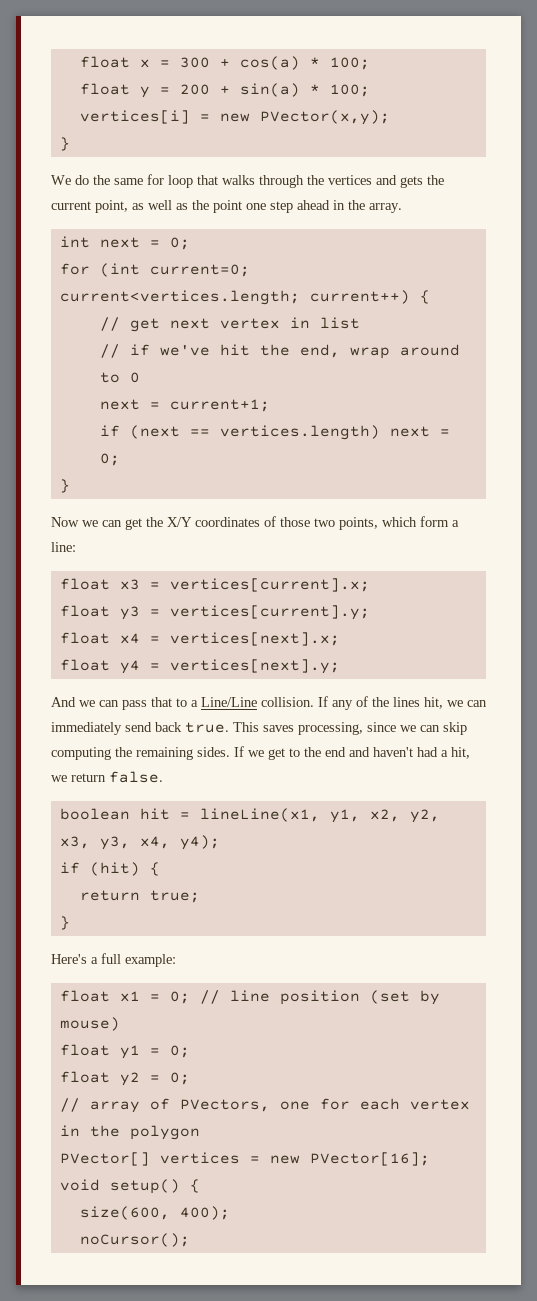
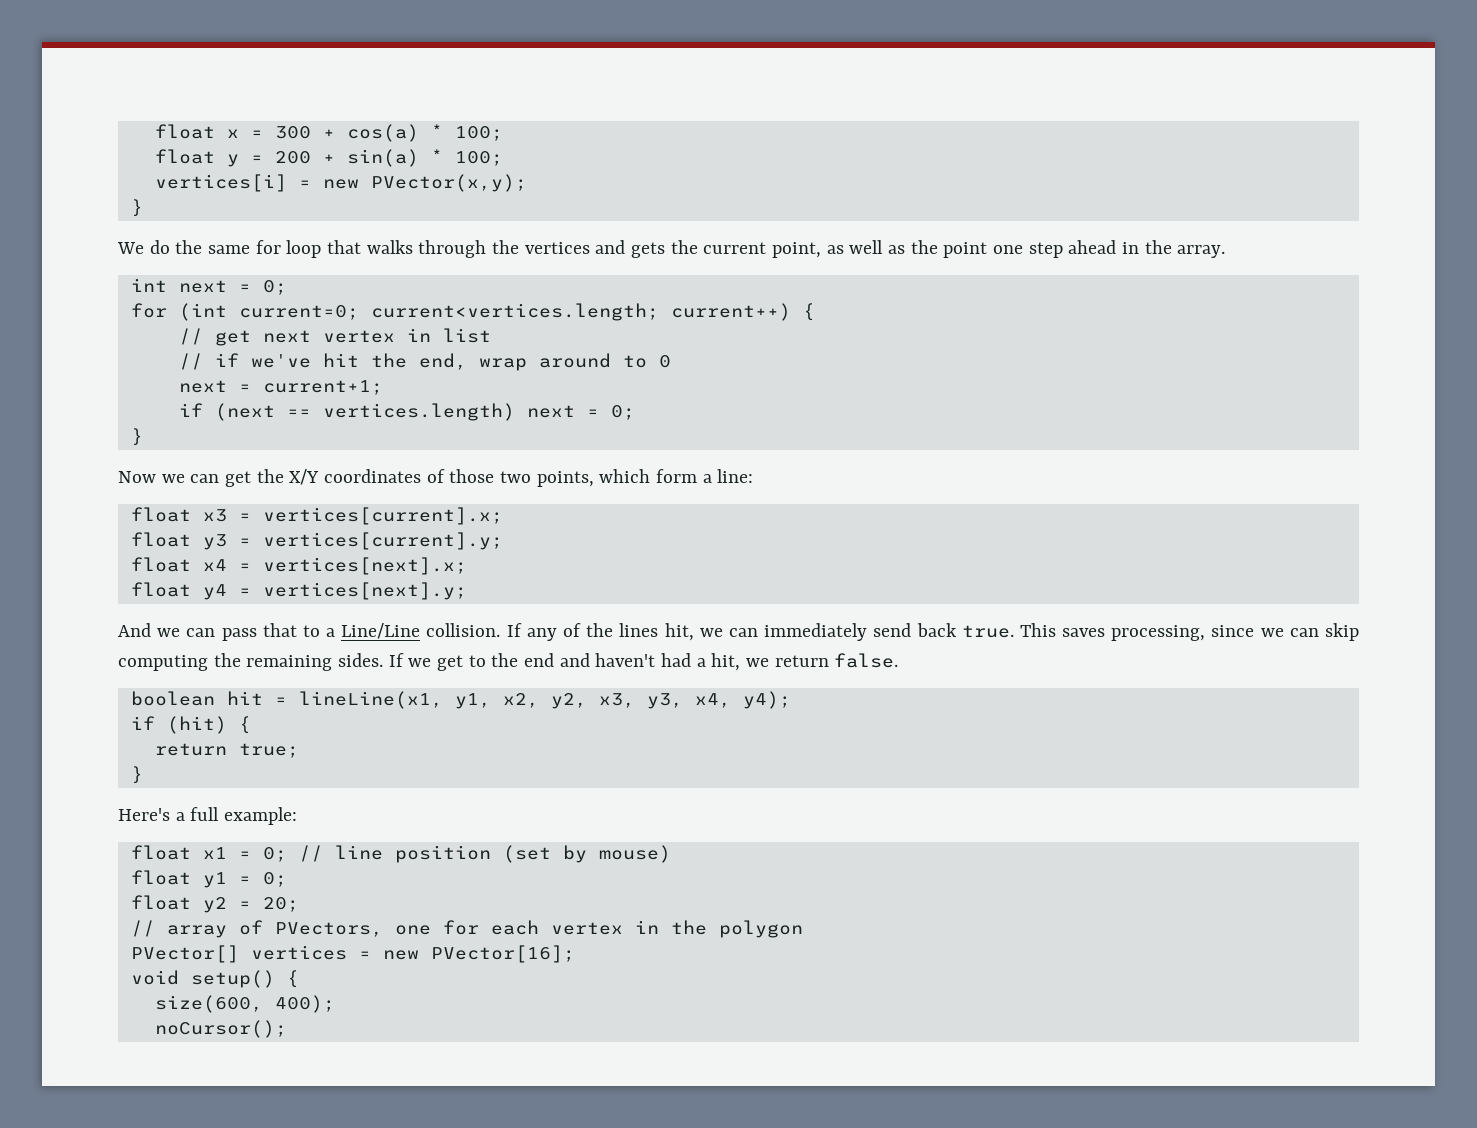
[169,1072,190,1085] 0; -> [262,897,299,912] 20;

